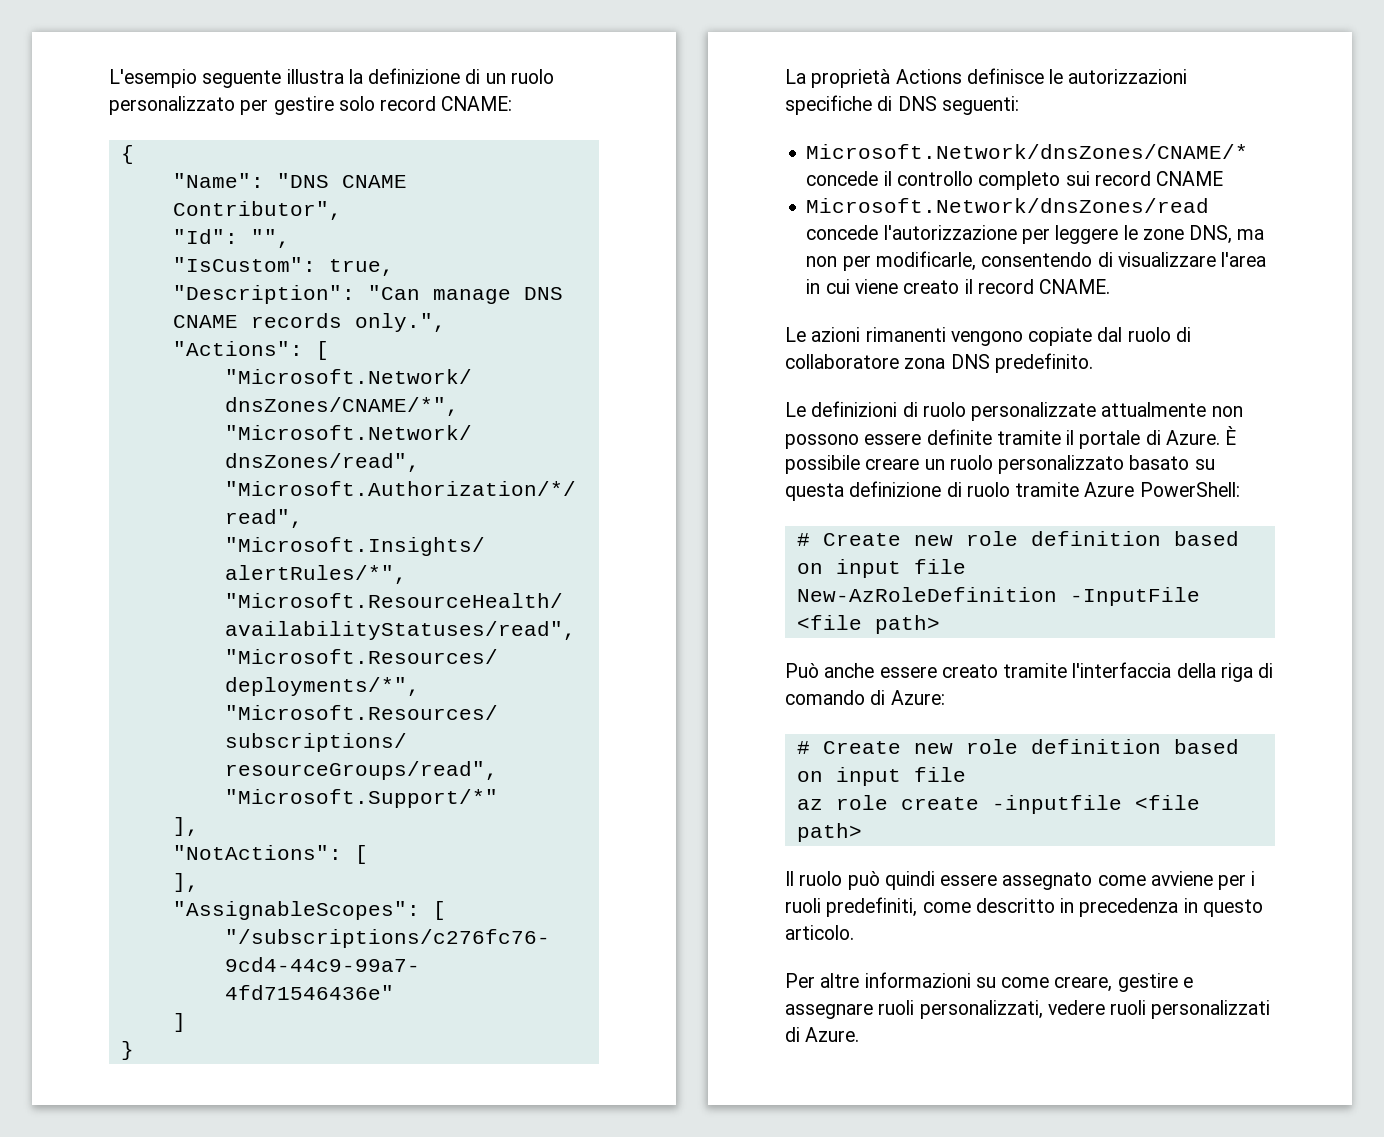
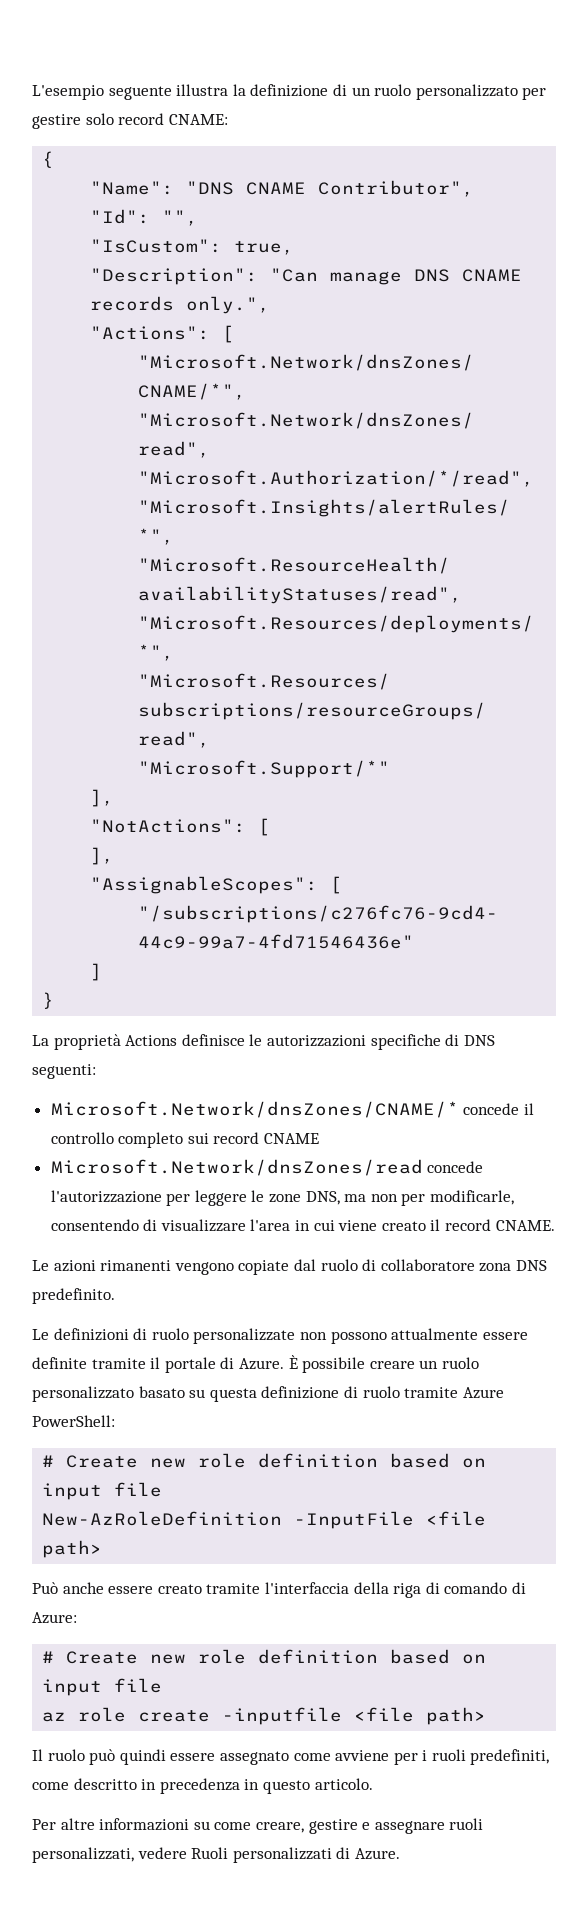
[1101,402,1207,417] attualmente -> (296, 1336) none
(859, 441) none -> [391,1328,479,1340] attualmente
[1110,1000,1147,1015] ruoli -> [191,1847,229,1859] Ruoli

